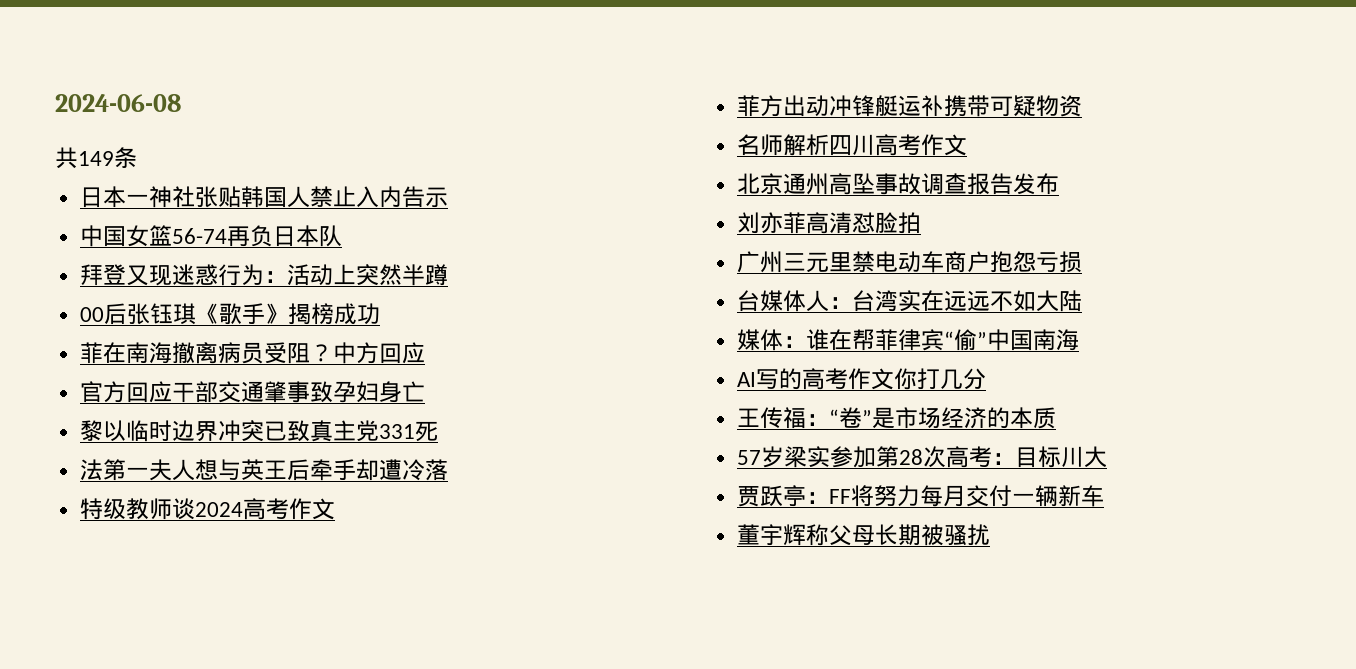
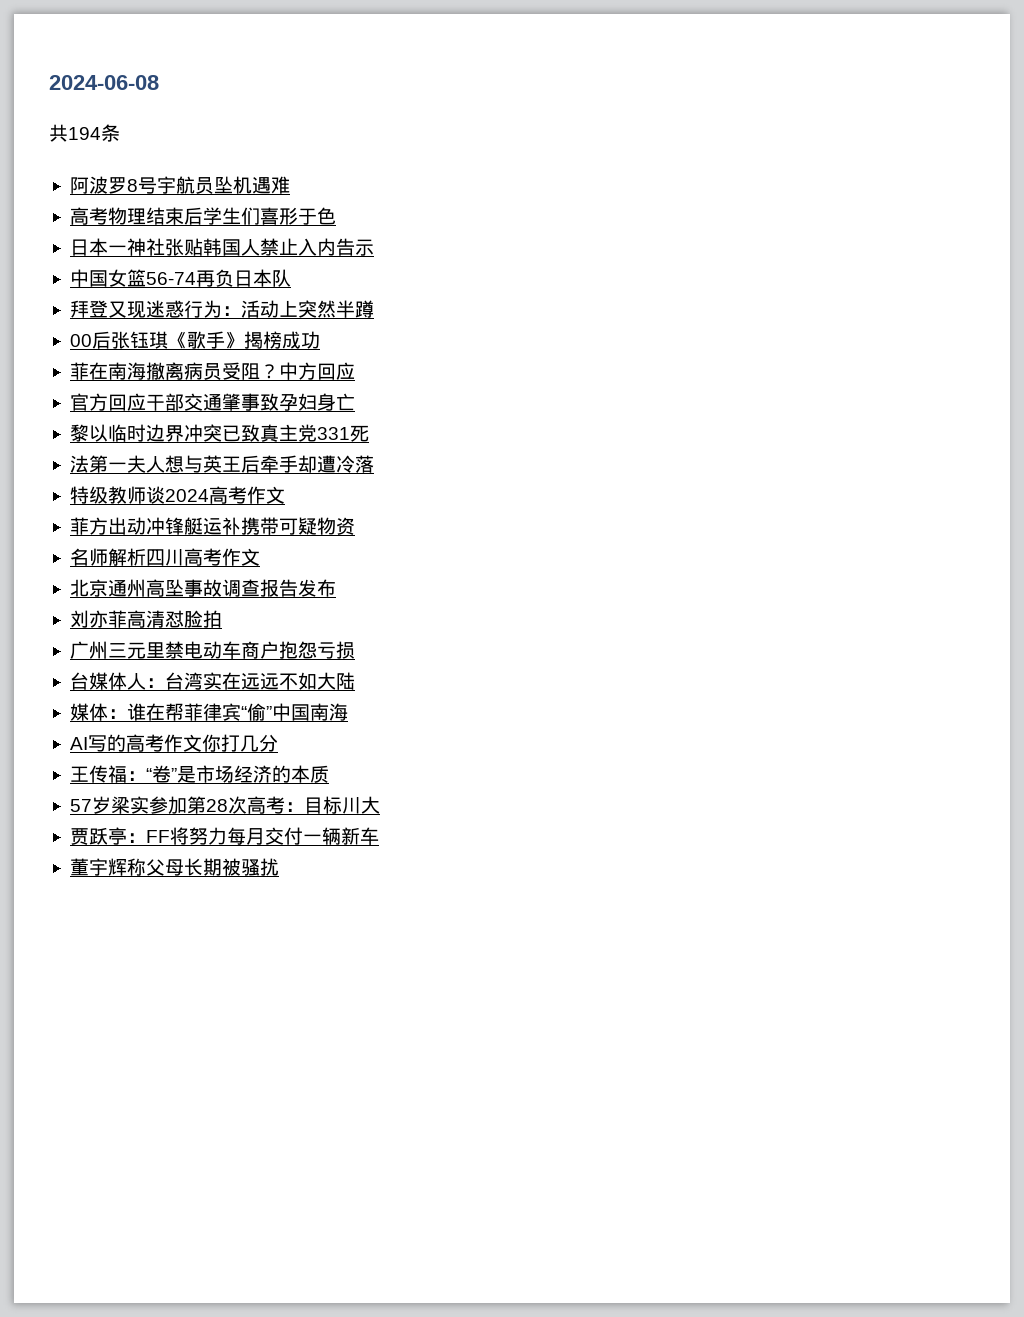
[78,151,114,166] 149 -> [68,127,101,140] 194
(137, 157) none -> [69,176,290,194] [69,207,336,225] // 阿波罗8号宇航员坠机遇难 // 高考物理结束后学生们喜形于色

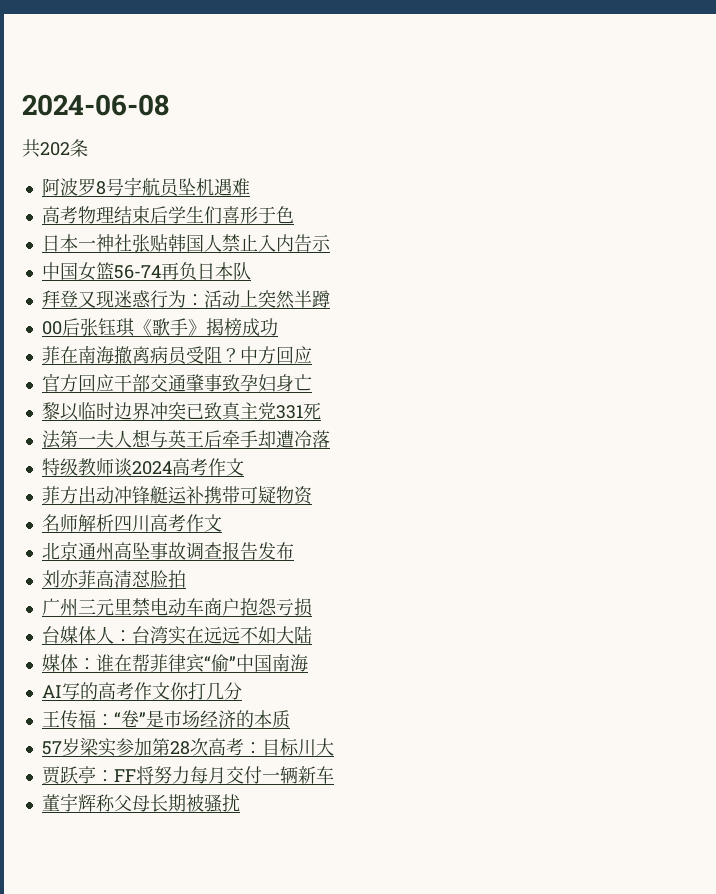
[68,127,101,140] 194 -> [40,142,70,156] 202

